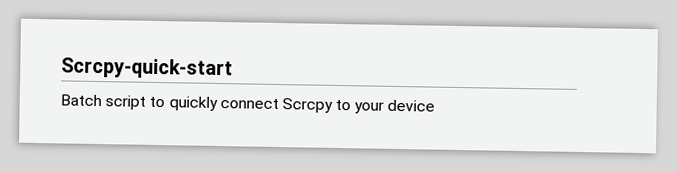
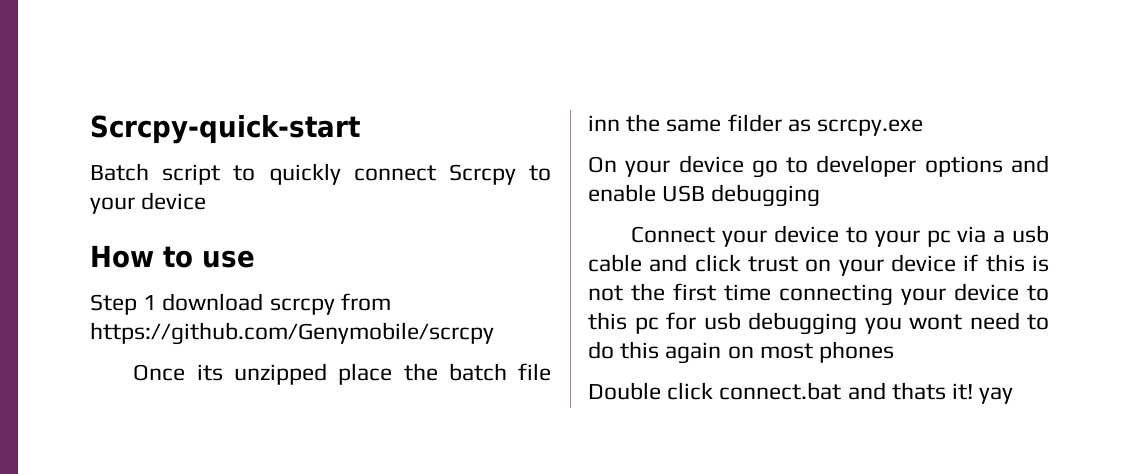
(436, 105) none -> [90,245,255,268] [90,293,391,315] [90,322,494,345] [133,363,551,385] [588,114,924,136] [588,155,1049,178] [588,184,821,207] [631,225,1049,247] [588,254,1049,276] [588,283,1049,306] [588,312,1049,335] [588,341,895,364] [588,382,1014,404] // How to use // Step 1 download scrcpy from https://github.com/Genymobile/scrcpy // Once its unzipped place the batch file inn the same filder as scrcpy.exe // On your device go to developer options and enable USB debugging // Connect your device to your pc via a usb cable and click trust on your device if this is not the first time connecting your device to this pc for usb debugging you wont need to do this again on most phones // Double click connect.bat and thats it! yay

